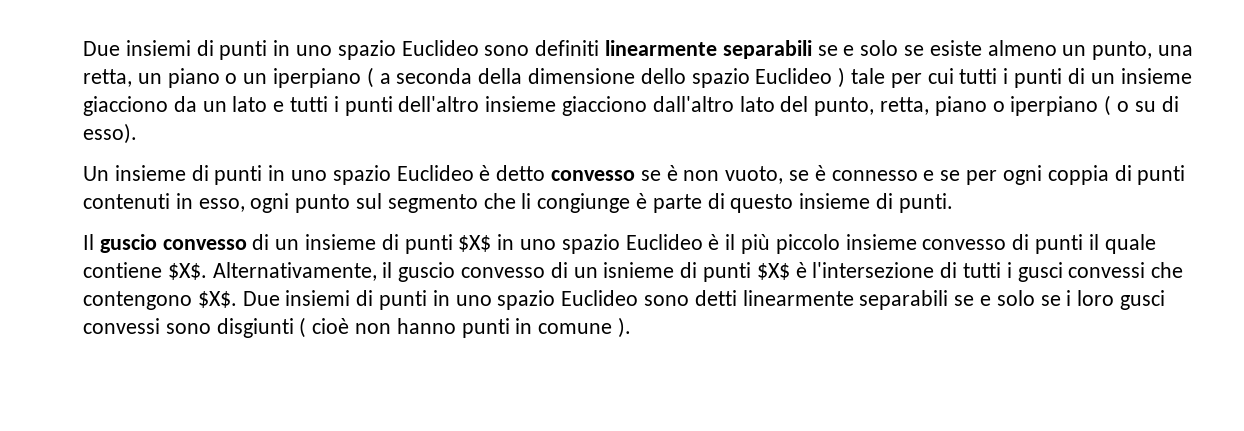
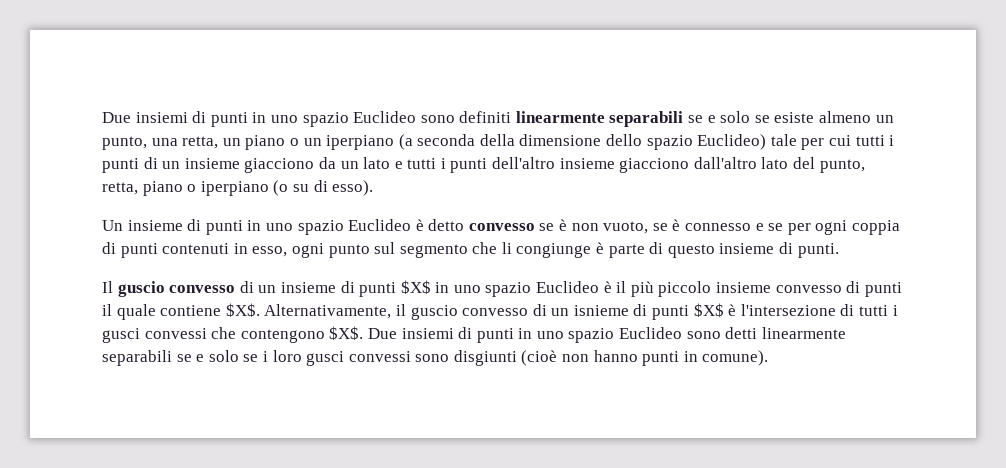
[366,67,391,88] ( a -> [398,134,413,150] (a
[755,67,846,88] Euclideo ) -> [697,134,767,150] Euclideo)
[1104,95,1130,116] ( o -> [273,180,289,196] (o
[299,317,350,338] ( cioè -> [521,350,558,366] (cioè
[538,317,632,338] comune ). -> [702,350,769,366] comune).

